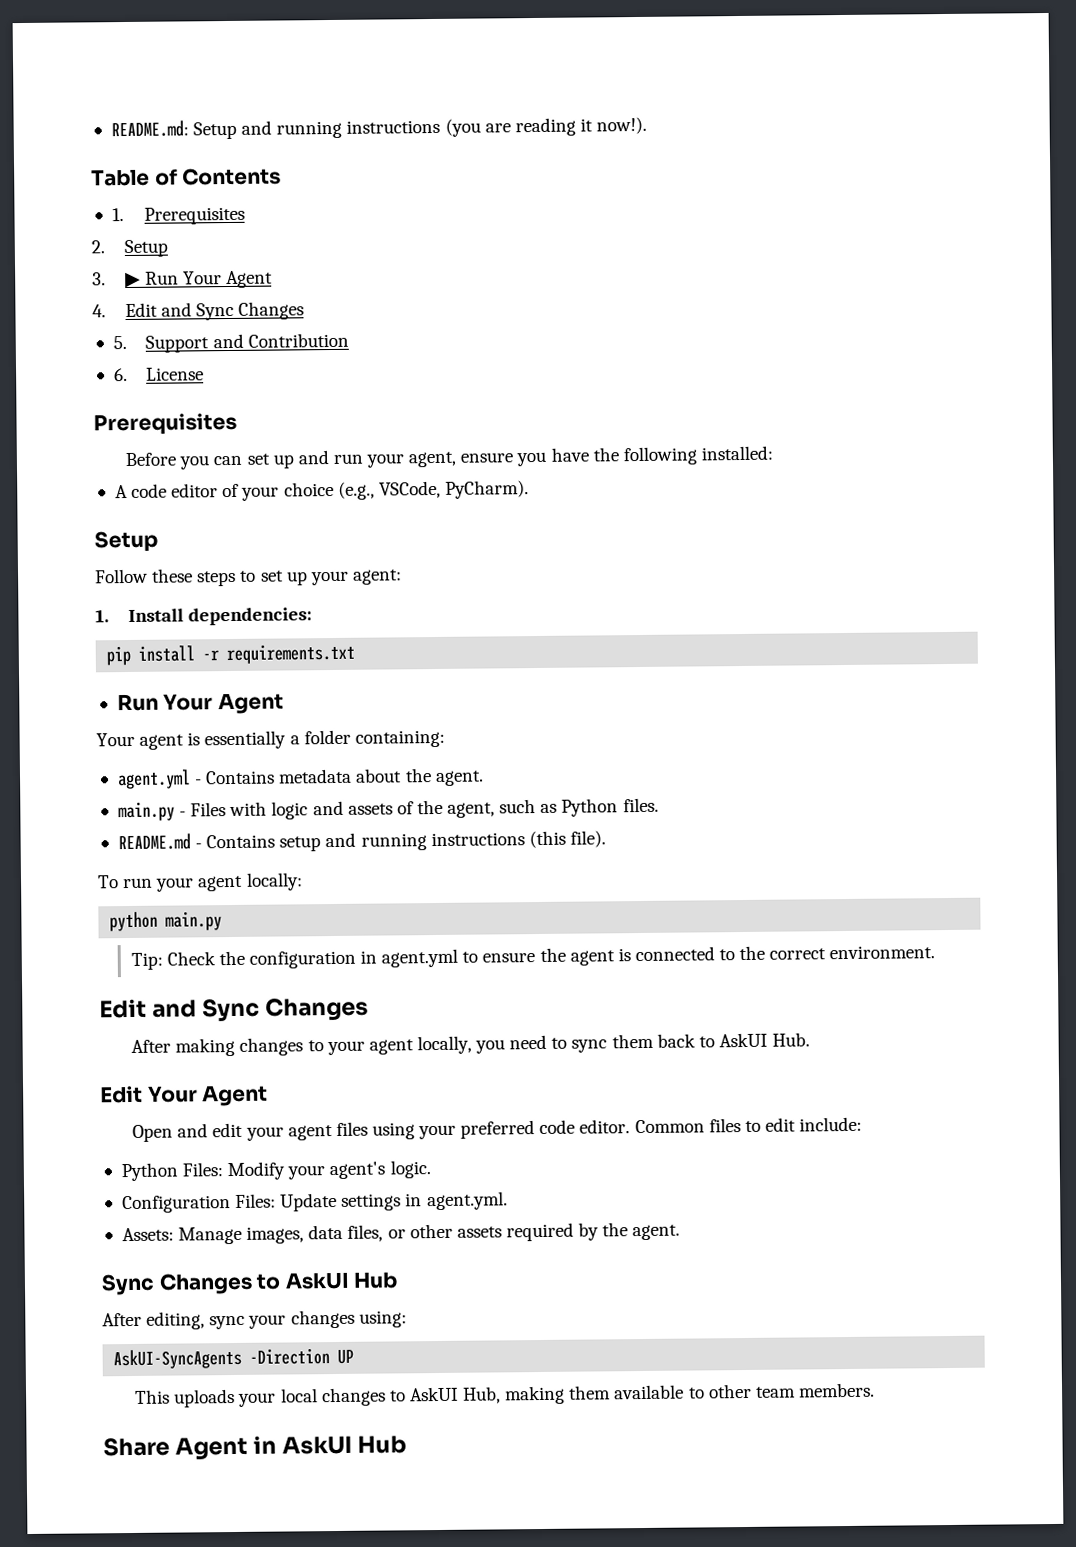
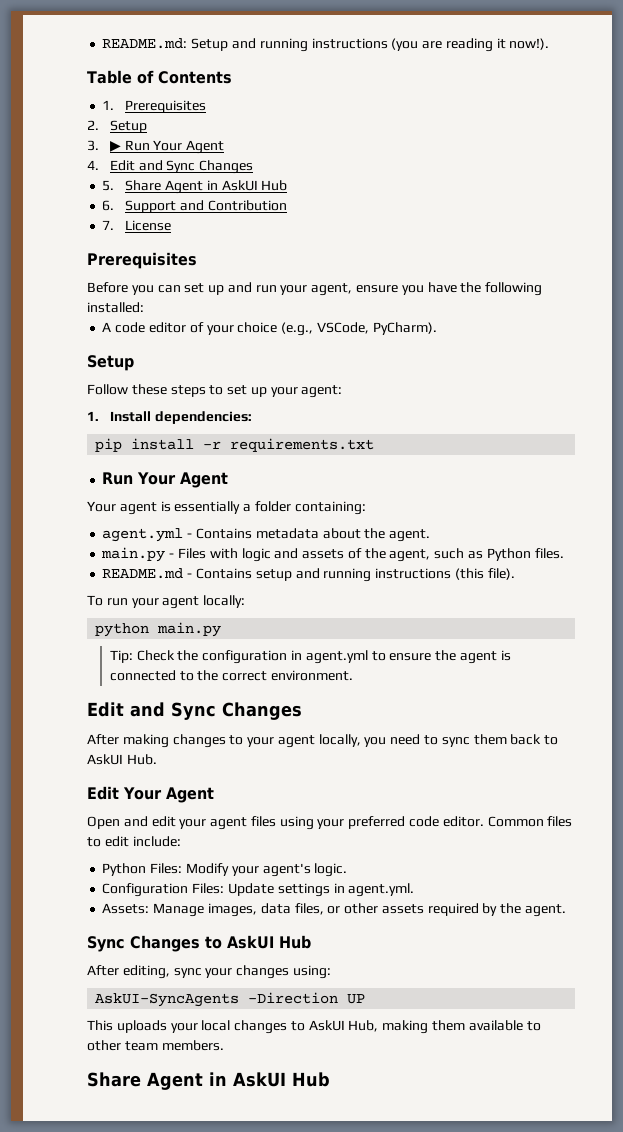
(127, 342) none -> [125,180,288,194] [102,200,115,211] Share Agent in AskUI Hub // 6.
[113,367,128,382] 6. -> [102,220,115,230] 7.

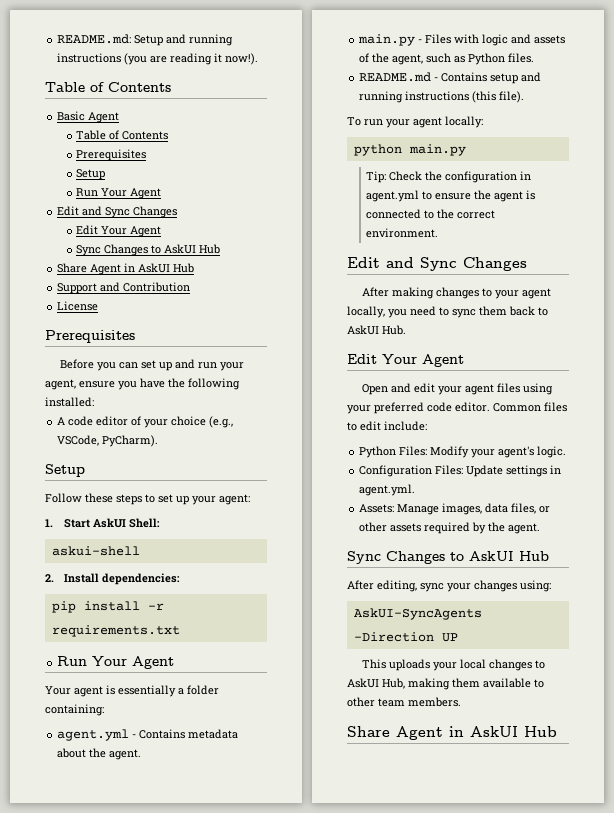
[102,100,207,113] [87,120,147,133] [87,140,225,154] [87,160,254,174] [102,180,115,191] 1. Prerequisites // 2. Setup // 3. ▶ Run Your Agent // 4. Edit and Sync Changes // 5. -> [57,111,120,123] [76,130,169,140] [76,149,147,161] [76,169,106,180] [76,188,162,199] [57,206,178,218] [76,225,162,237] [76,244,221,256] Basic Agent // Table of Contents // Prerequisites // Setup // Run Your Agent // Edit and Sync Changes // Edit Your Agent // Sync Changes to AskUI Hub //
[102,200,115,211] 6. -> (195, 268) none
[102,220,115,230] 7. -> (191, 287) none
(99, 416) none -> [64,518,161,528] [51,546,140,556] [45,574,54,582] Start AskUI Shell: // askui-shell // 2.

